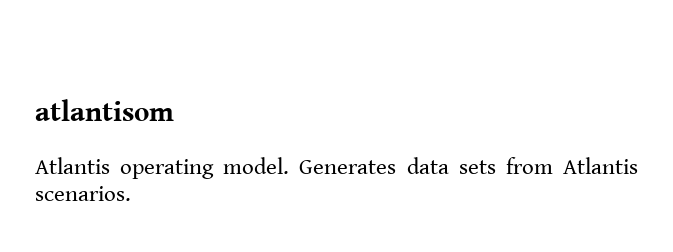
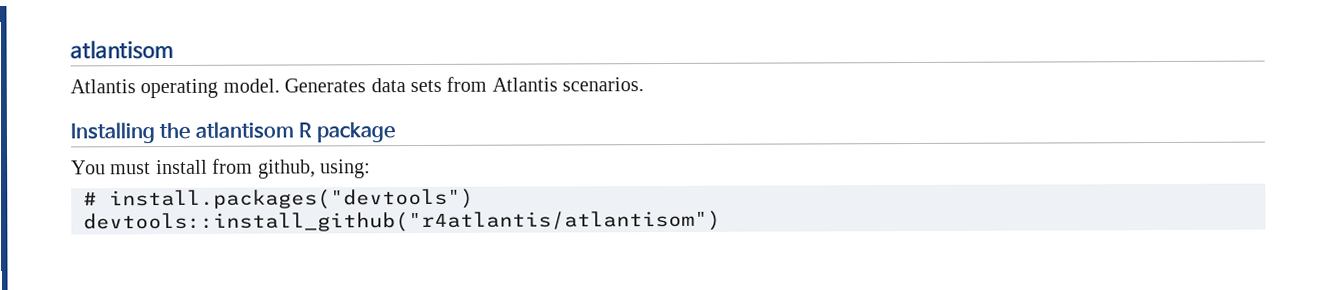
(131, 193) none -> [70,121,395,144] [71,158,371,179] [83,188,474,211] [83,210,721,234] // Installing the atlantisom R package // You must install from github, using: // # install.packages("devtools") // devtools::install_github("r4atlantis/atlantisom")

